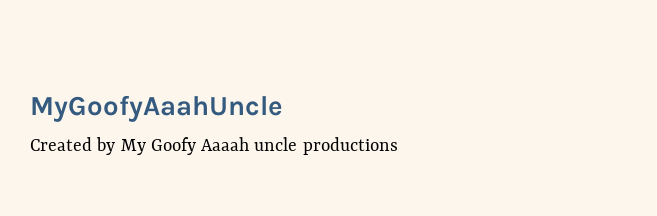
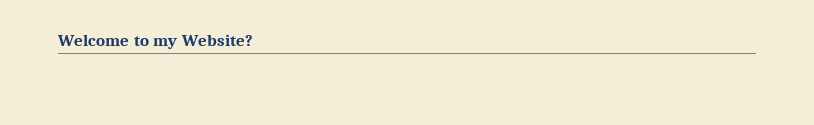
[30,95,283,122] [30,137,398,155] MyGoofyAaahUncle // Created by My Goofy Aaaah uncle productions -> [57,34,253,49] Welcome to my Website?

